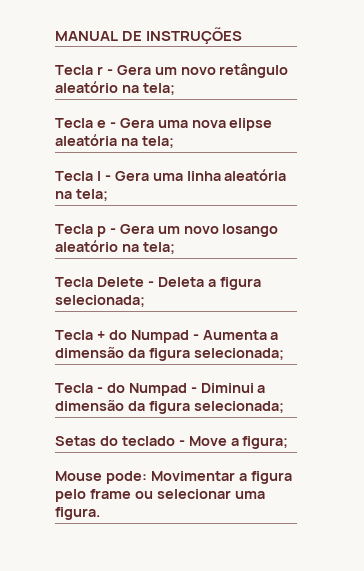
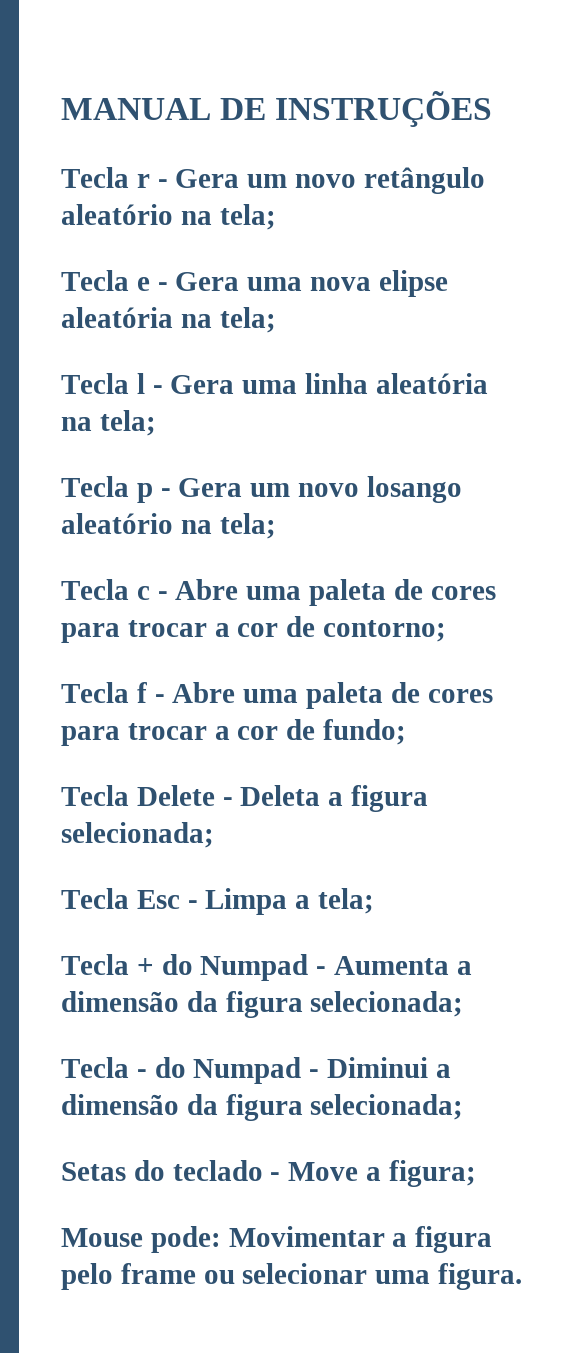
(175, 248) none -> [61,579,496,606] [61,616,447,643] [61,682,493,709] [61,719,407,746] // Tecla c - Abre uma paleta de cores para trocar a cor de contorno; // Tecla f - Abre uma paleta de cores para trocar a cor de fundo;
(145, 301) none -> [61,888,375,915] // Tecla Esc - Limpa a tela;

